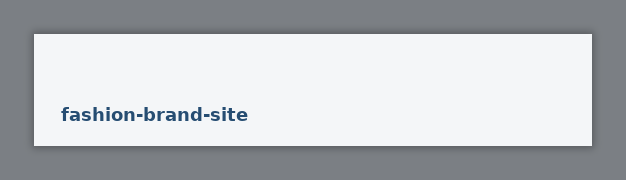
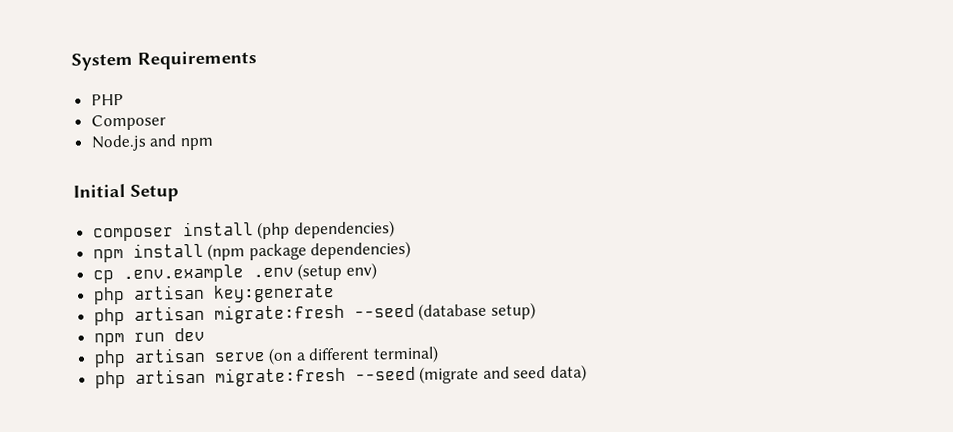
[61,107,248,121] fashion-brand-site -> [71,50,257,71] [90,93,124,106] [90,114,166,131] [90,134,214,152] [73,183,179,202] [92,220,395,242] [92,240,412,263] [92,262,377,284] [92,284,335,305] [93,302,536,326] [93,327,205,347] [93,345,440,368] [94,364,588,389] System Requirements // PHP // Composer // Node.js and npm // Initial Setup // composer install (php dependencies) // npm install (npm package dependencies) // cp .env.example .env (setup env) // php artisan key:generate // php artisan migrate:fresh --seed (database setup) // npm run dev // php artisan serve (on a different terminal) // php artisan migrate:fresh --seed (migrate and seed data)

